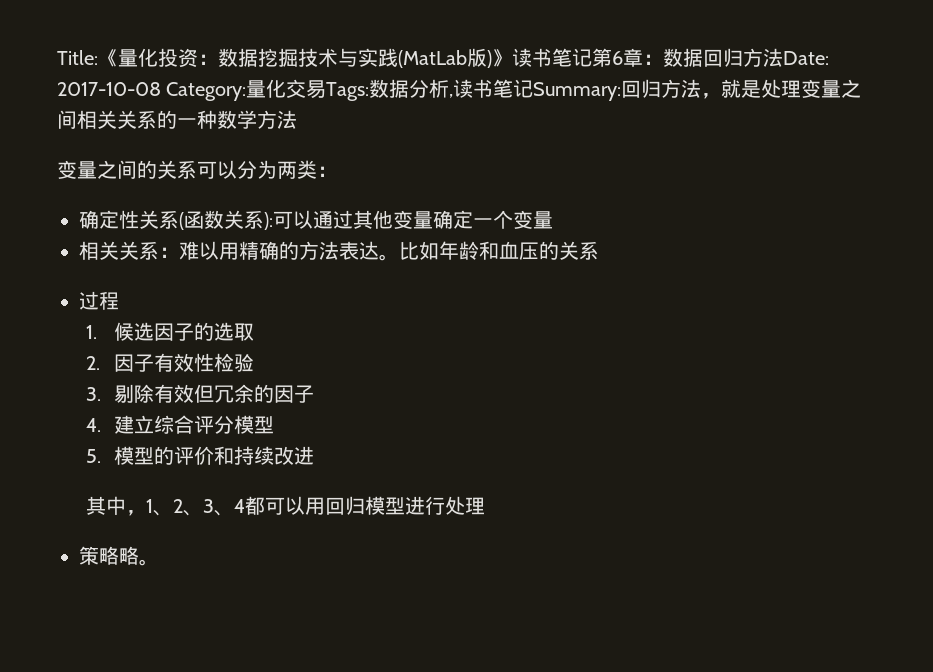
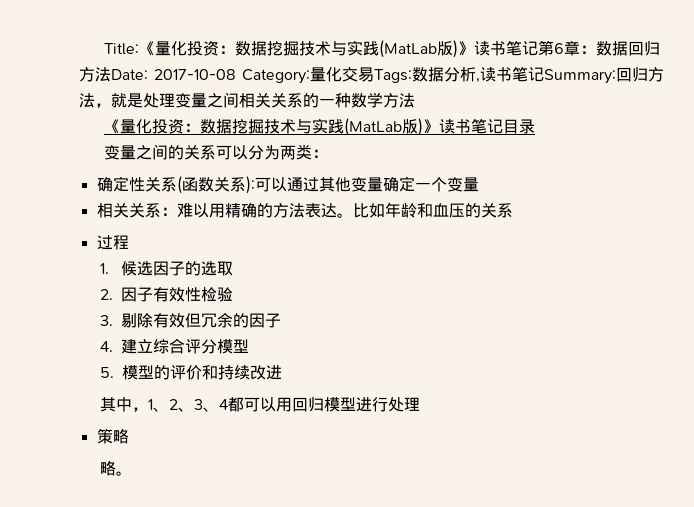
(297, 119) none -> [104,118,536,136] // 《量化投资：数据挖掘技术与实践(MatLab版)》读书笔记目录
(119, 555) none -> (129, 436) //

